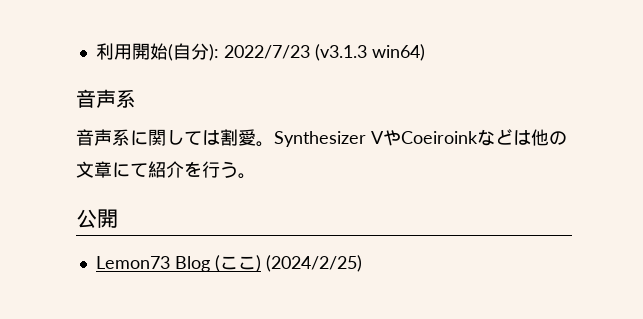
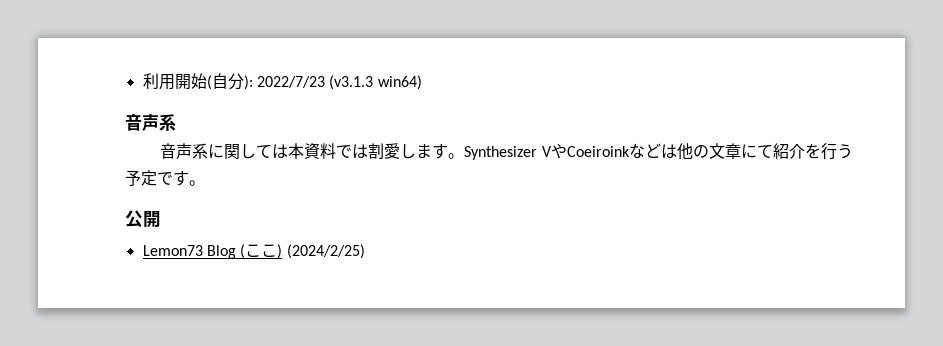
[220,129,256,146] 割愛 -> [288,143,449,159] 本資料では割愛します
(238, 169) none -> [125,170,189,186] 予定です

